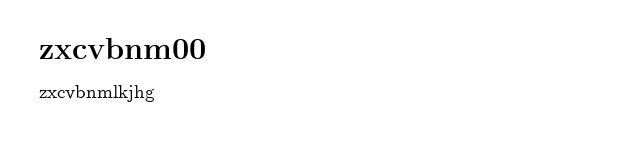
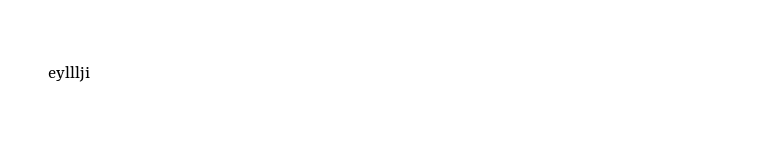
[39,38,206,59] [39,85,155,102] zxcvbnm00 // zxcvbnmlkjhg -> [48,66,90,82] eylllji

